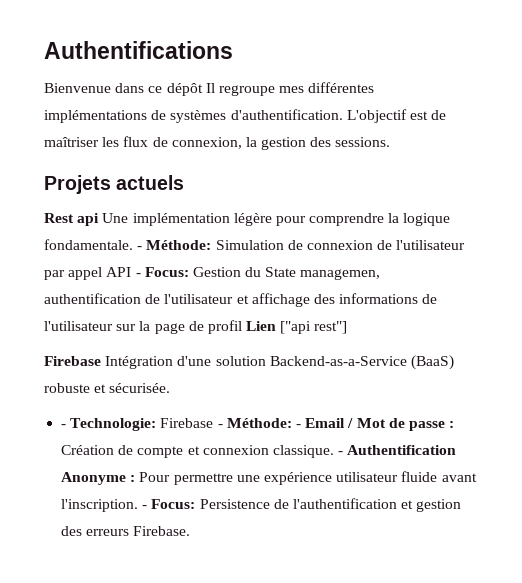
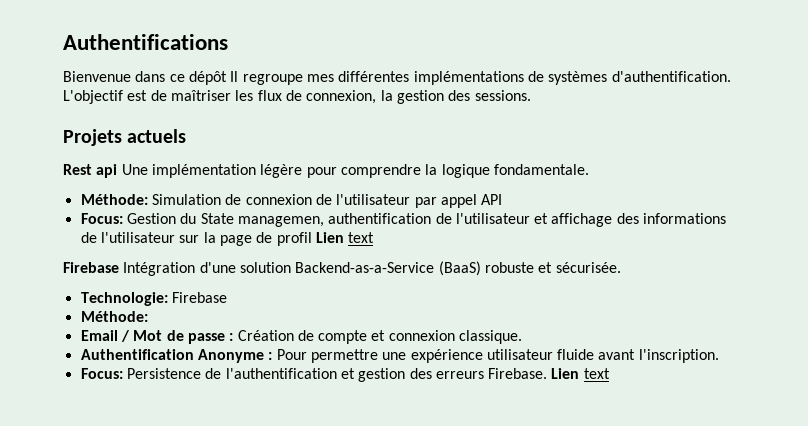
[137,246,143,250] - -> (589, 169) //
[135,273,141,277] - -> (503, 199) //
[280,321,348,334] ["api rest"] -> [348,232,375,243] text
[61,424,67,428] - -> (621, 267) none
[217,418,301,428] - Méthode: - -> [80,311,148,322] // Méthode: //
[338,451,344,455] - -> (523, 337) //
[142,505,148,509] - -> (719, 356) //
(191, 531) none -> [551,368,610,379] Lien text

